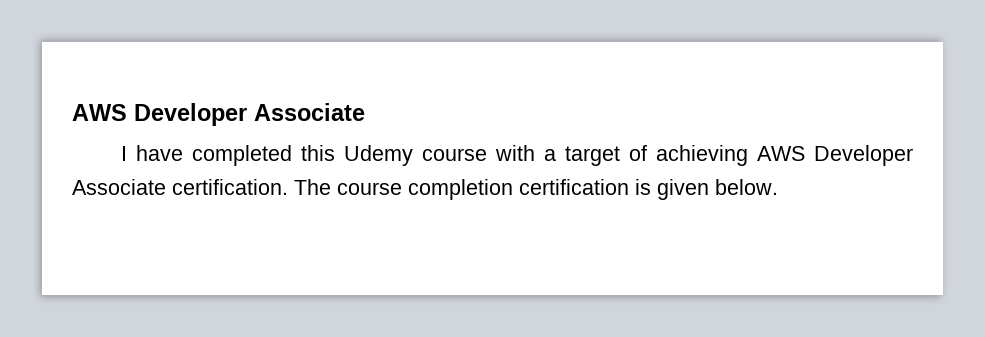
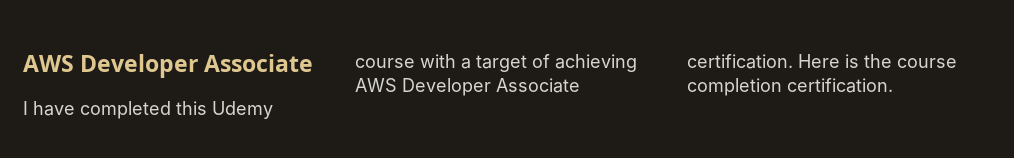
[294,179,778,200] The course completion certification is given below. -> [798,54,957,68] [687,78,893,96] Here is the course completion certification.

